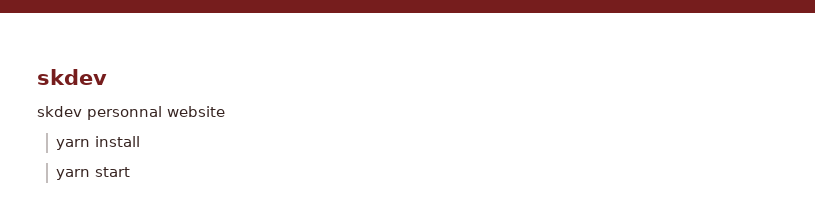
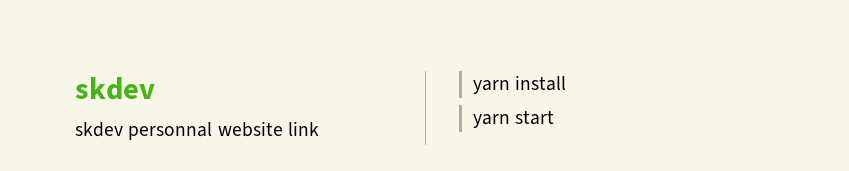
(225, 111) none -> [287,121,319,136] link

